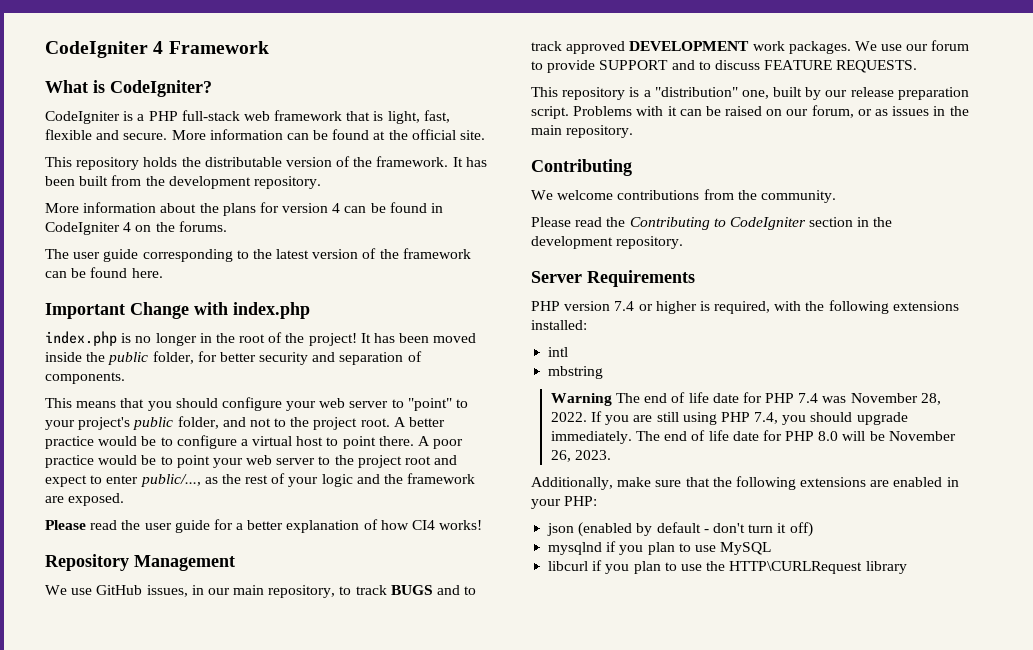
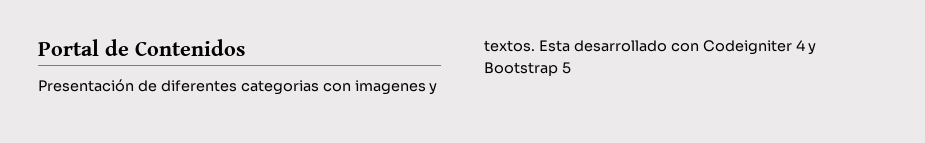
[45,41,269,58] [45,80,212,97] [45,110,450,124] [45,129,486,140] [45,156,487,170] [45,175,321,189] [45,202,444,216] [45,221,227,235] [45,248,471,262] [45,267,163,278] [45,302,310,319] [45,331,477,346] [45,351,422,365] [45,372,125,384] [45,397,469,411] [45,416,446,430] [45,435,464,449] [45,455,458,468] [45,473,476,487] [45,493,125,506] [45,519,483,533] [45,554,235,571] [45,585,477,598] [531,40,970,54] [531,60,918,73] [531,87,969,100] [531,105,969,119] [531,125,634,138] [531,159,632,176] [531,189,836,203] [531,217,893,230] [531,236,684,249] [531,270,695,287] [531,300,959,314] [531,320,587,330] [548,347,569,357] [548,366,604,379] [550,392,941,406] [550,411,908,425] [550,430,956,444] [550,450,611,462] [531,476,959,490] [531,496,598,509] [547,522,813,537] [548,541,772,555] [548,560,907,574] CodeIgniter 4 Framework // What is CodeIgniter? // CodeIgniter is a PHP full-stack web framework that is light, fast, flexible and secure. More information can be found at the official site. // This repository holds the distributable version of the framework. It has been built from the development repository. // More information about the plans for version 4 can be found in CodeIgniter 4 on the forums. // The user guide corresponding to the latest version of the framework can be found here. // Important Change with index.php // index.php is no longer in the root of the project! It has been moved inside the public folder, for better security and separation of components. // This means that you should configure your web server to "point" to your project's public folder, and not to the project root. A better practice would be to configure a virtual host to point there. A poor practice would be to point your web server to the project root and expect to enter public/..., as the rest of your logic and the framework are exposed. // Please read the user guide for a better explanation of how CI4 works! // Repository Management // We use GitHub issues, in our main repository, to track BUGS and to track approved DEVELOPMENT work packages. We use our forum to provide SUPPORT and to discuss FEATURE REQUESTS. // This repository is a "distribution" one, built by our release preparation script. Problems with it can be raised on our forum, or as issues in the main repository. // Contributing // We welcome contributions from the community. // Please read the Contributing to CodeIgniter section in the development repository. // Server Requirements // PHP version 7.4 or higher is required, with the following extensions installed: // intl // mbstring // Warning The end of life date for PHP 7.4 was November 28, 2022. If you are still using PHP 7.4, you should upgrade immediately. The end of life date for PHP 8.0 will be November 26, 2023. // Additionally, make sure that the following extensions are enabled in your PHP: // json (enabled by default - don't turn it off) // mysqlnd if you plan to use MySQL // libcurl if you plan to use the HTTP\CURLRequest library -> [38,39,245,56] [38,79,438,95] [484,40,817,55] [484,62,571,76] Portal de Contenidos // Presentación de diferentes categorias con imagenes y textos. Esta desarrollado con Codeigniter 4 y Bootstrap 5

